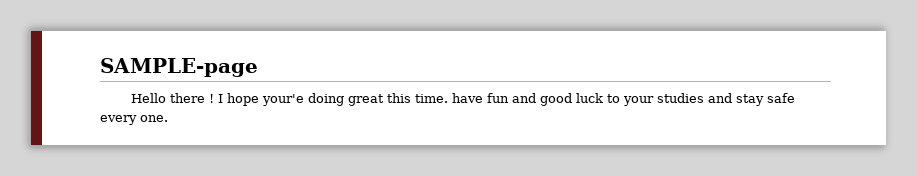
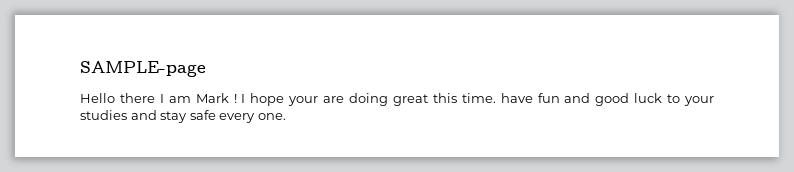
(206, 98) none -> [159,93,229,103] I am Mark
[262,94,305,106] your'e -> [288,96,345,106] your are

